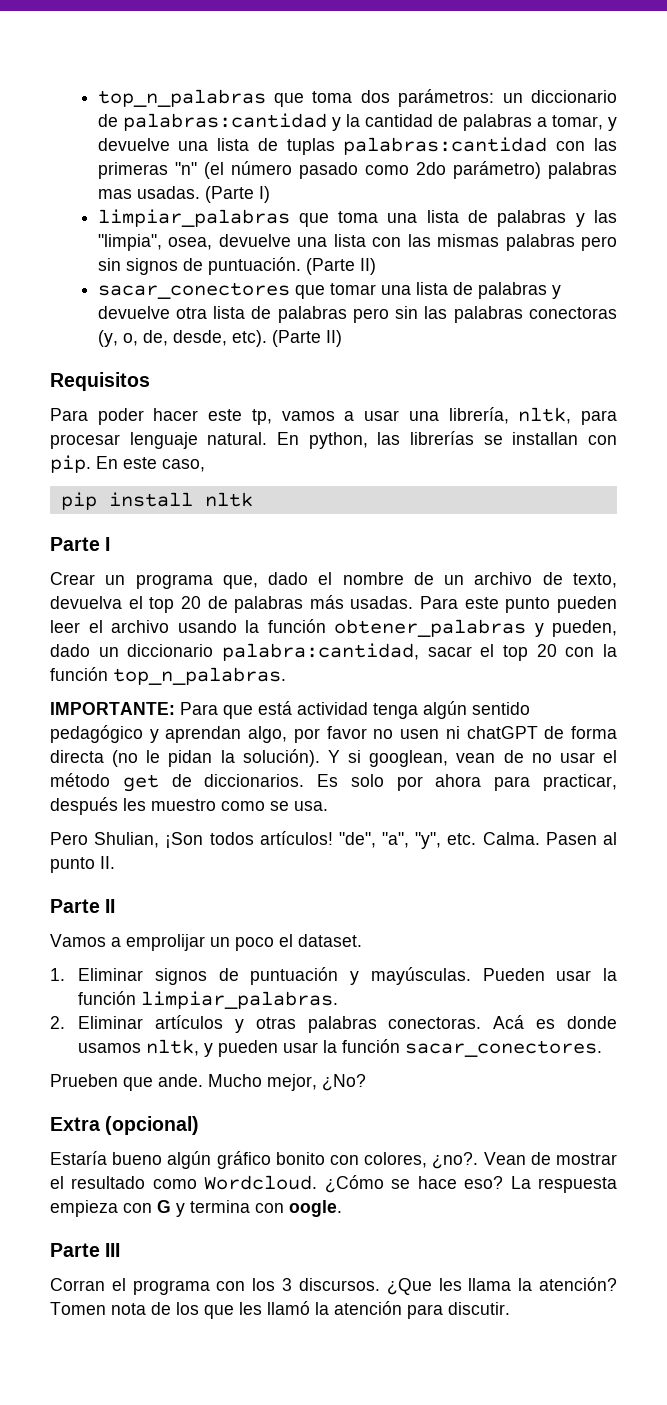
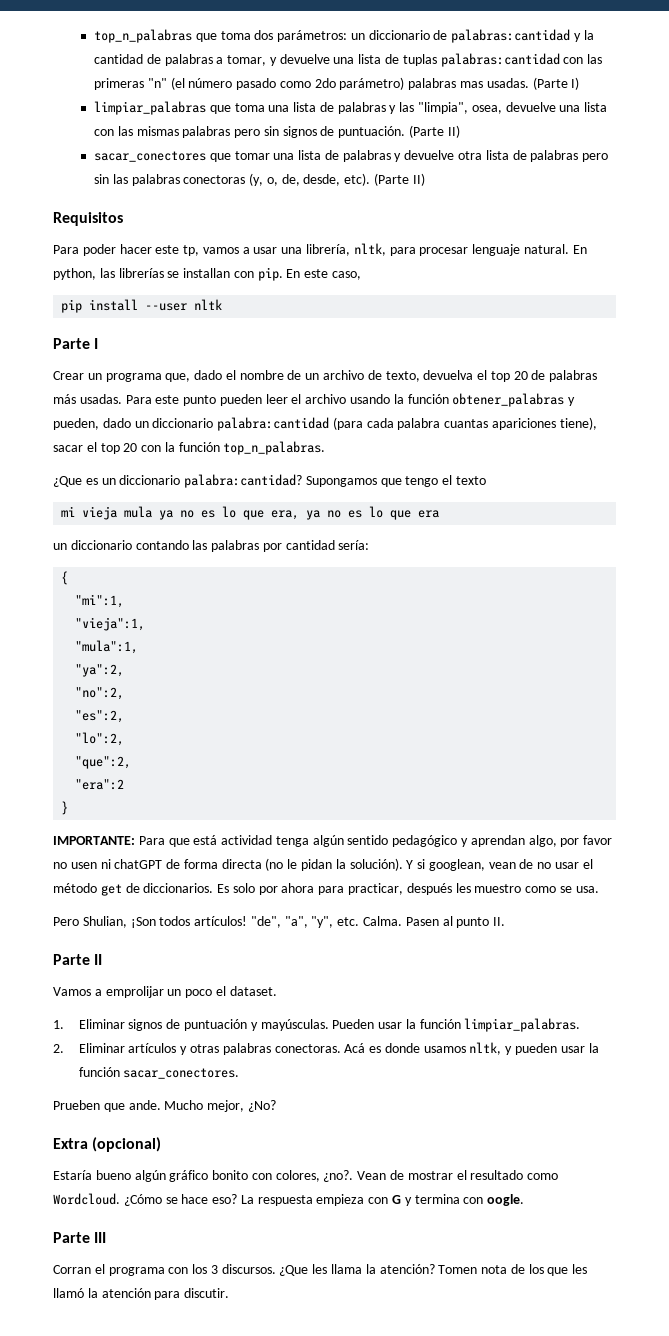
(193, 499) none -> [145,303,188,311] --user
[221,643,419,661] palabra:cantidad, -> [217,417,597,431] palabra:cantidad (para cada palabra cuantas apariciones tiene),
(286, 676) none -> [53,474,487,488] [61,506,440,520] [53,540,370,552] [61,571,69,585] [75,594,125,608] [75,617,146,631] [75,640,139,654] [75,664,125,677] [75,687,125,700] [75,710,125,723] [75,732,125,746] [75,756,132,769] [75,779,125,790] [61,801,69,815] // ¿Que es un diccionario palabra:cantidad? Supongamos que tengo el texto // mi vieja mula ya no es lo que era, ya no es lo que era // un diccionario contando las palabras por cantidad sería: // { // "mi":1, // "vieja":1, // "mula":1, // "ya":2, // "no":2, // "es":2, // "lo":2, // "que":2, // "era":2 // }

